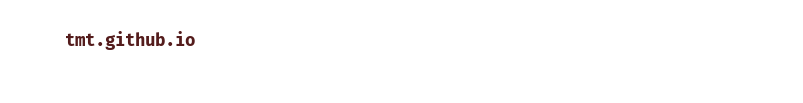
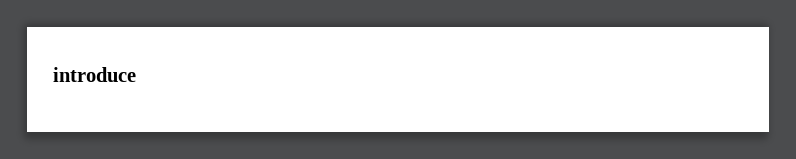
[65,31,195,50] tmt.github.io -> [53,67,136,82] introduce

